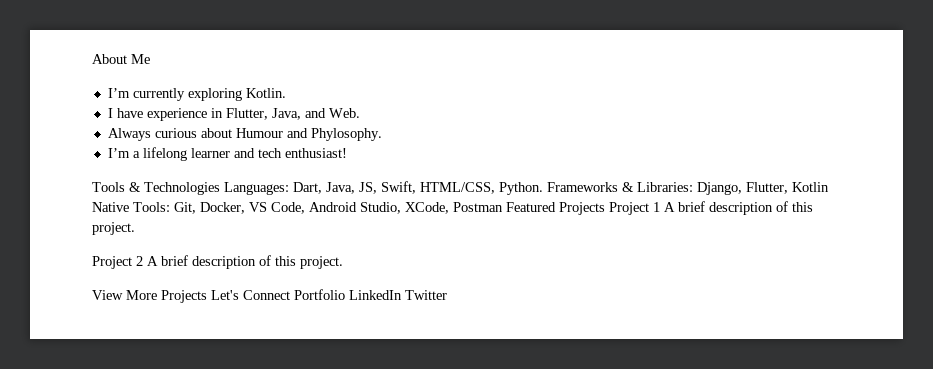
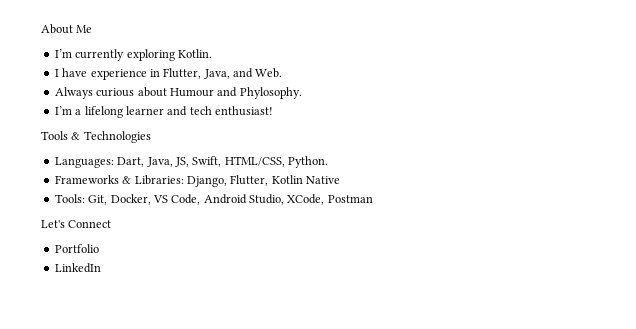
(220, 188) none -> (151, 137) //
(543, 188) none -> (328, 162) //
(129, 207) none -> (340, 180) //
[506,201,813,215] [92,222,135,235] [92,255,343,269] [92,290,207,303] Featured Projects Project 1 A brief description of this project. // Project 2 A brief description of this project. // View More Projects -> (373, 199) //
(290, 295) none -> (112, 224) //
[349,290,447,300] LinkedIn Twitter -> [54,263,101,273] // LinkedIn

